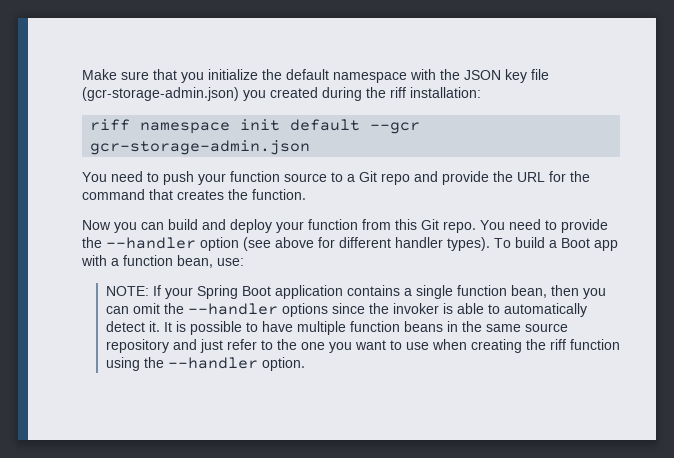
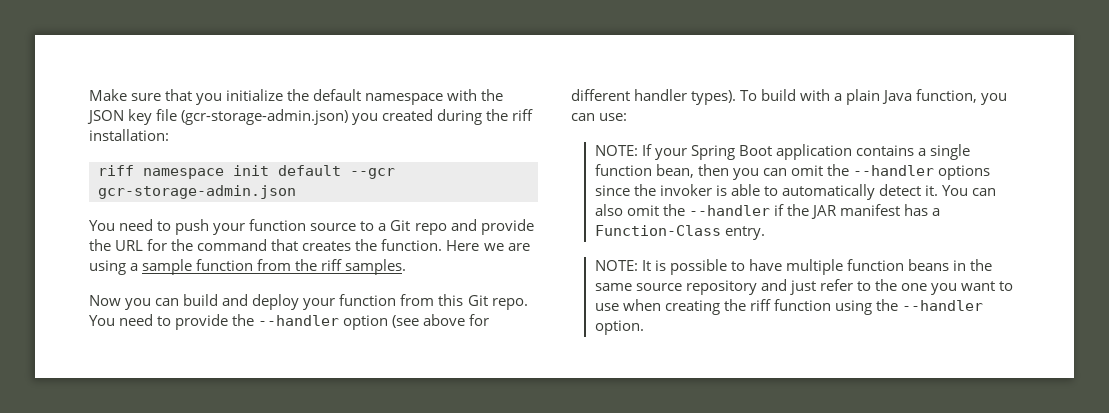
(306, 194) none -> [446,240,530,251] [89,259,407,275] Here we are using a sample function from the riff samples.
[549,238,618,251] [81,255,213,268] a Boot app with a function bean, -> [800,89,1008,105] [571,113,595,121] with a plain Java function, you can
(160, 326) none -> [942,185,997,196] [594,204,941,219] [594,225,765,240] [594,260,638,271] You can also omit the --handler if the JAR manifest has a Function-Class entry. // NOTE:

